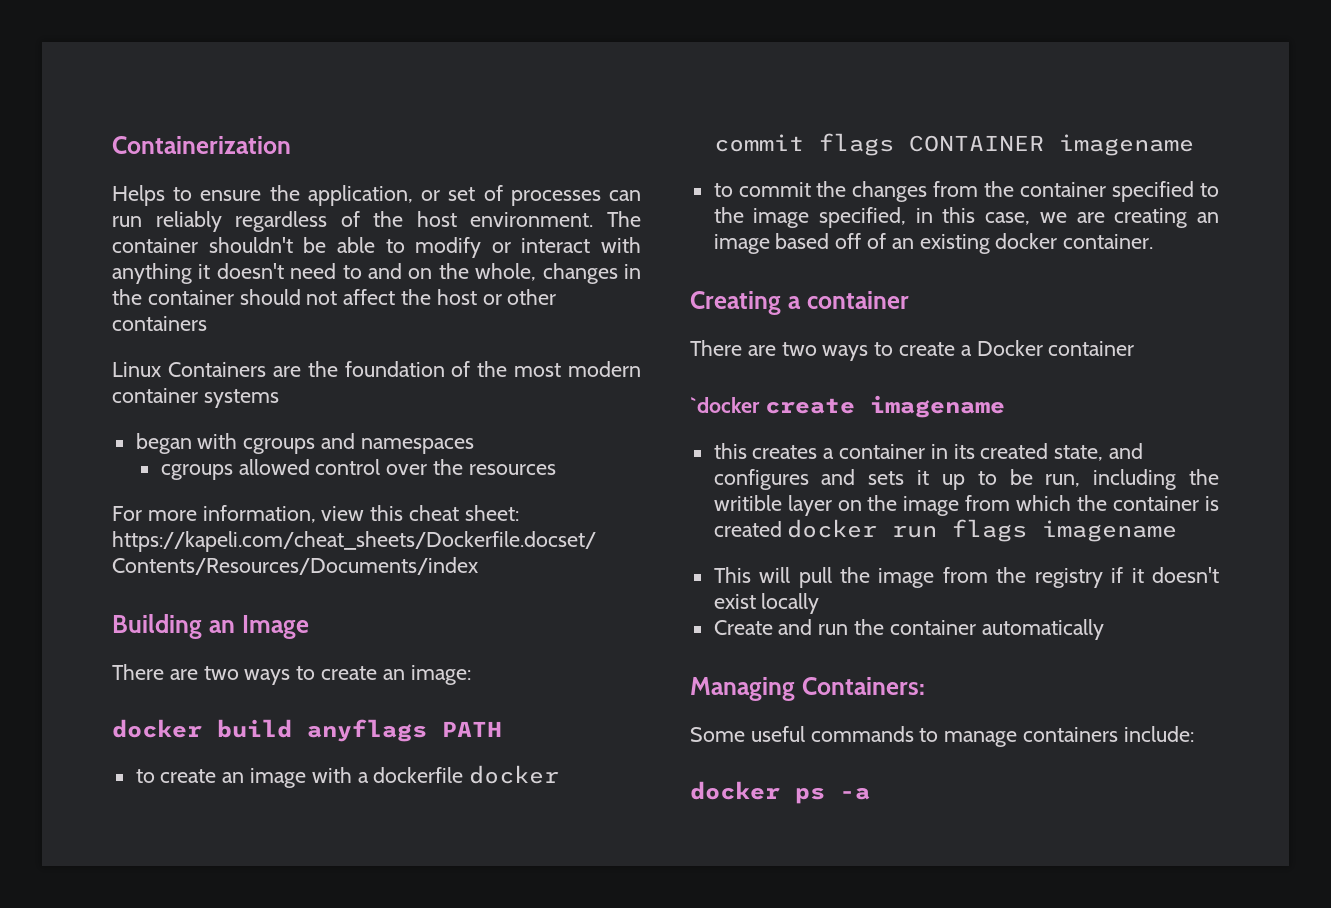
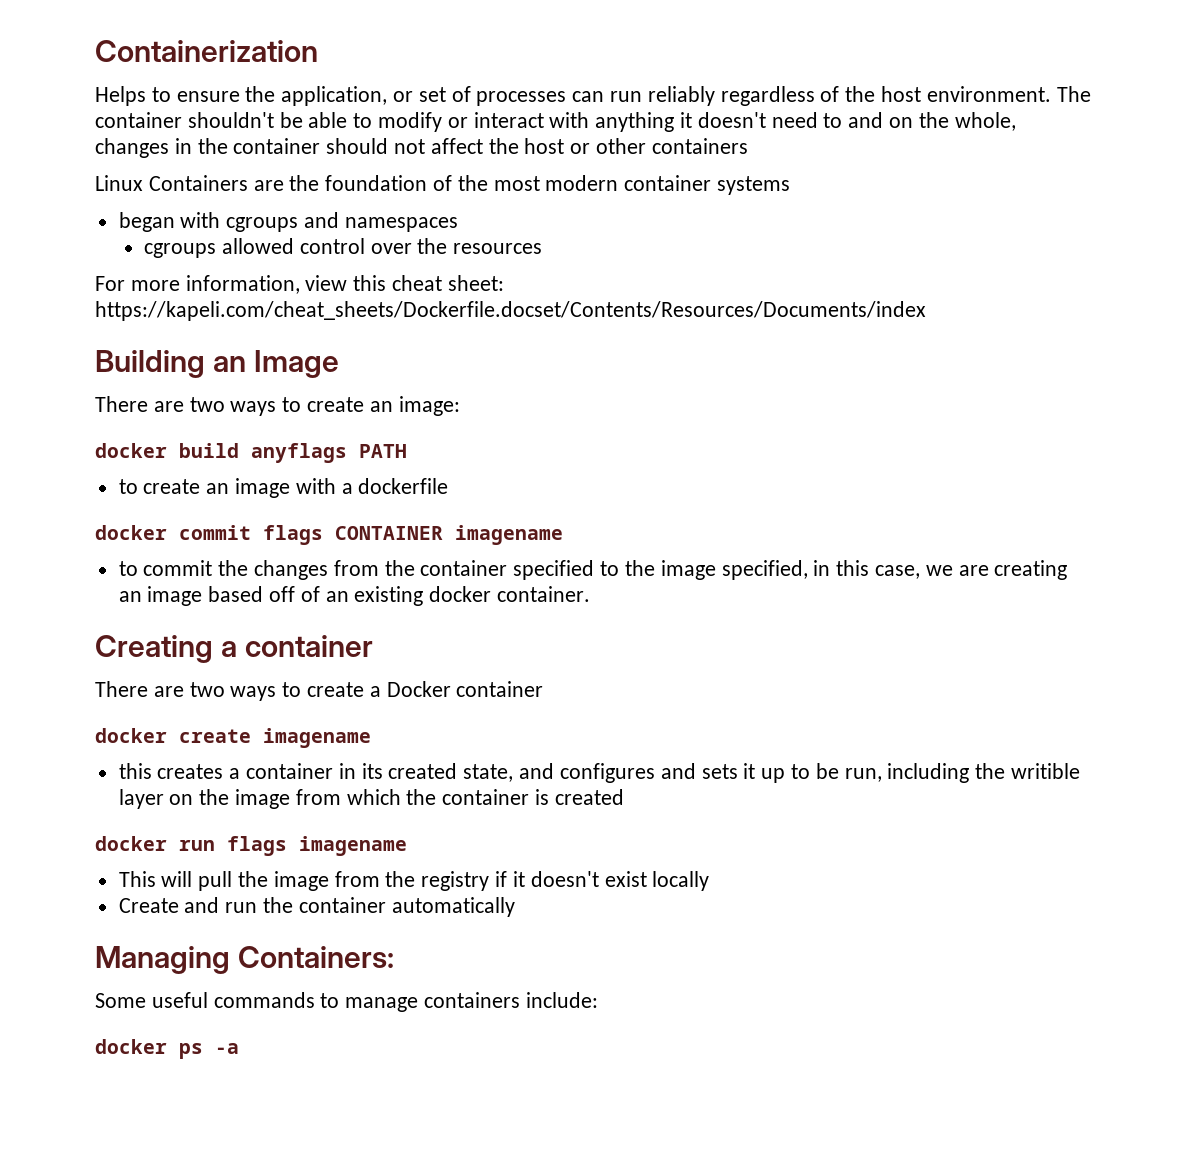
(464, 775) none -> (449, 486) //
[690,397,760,413] `docker -> [95,728,167,743] docker
(782, 529) none -> (624, 797) //

